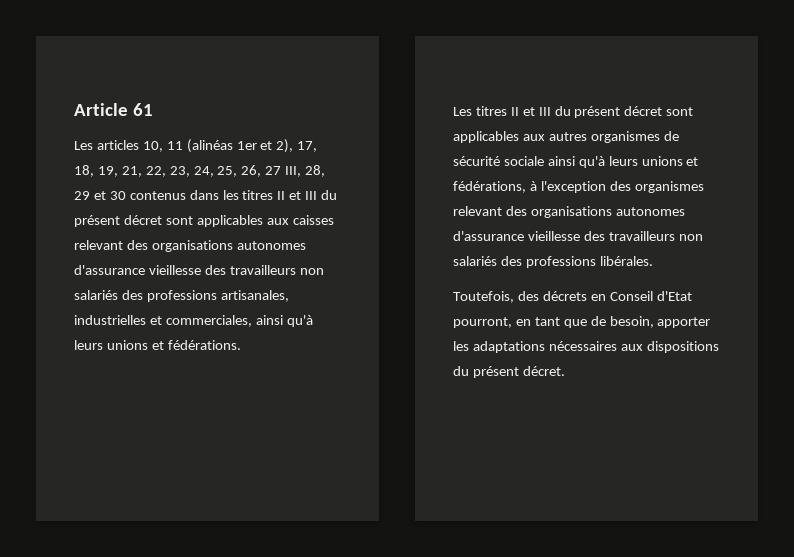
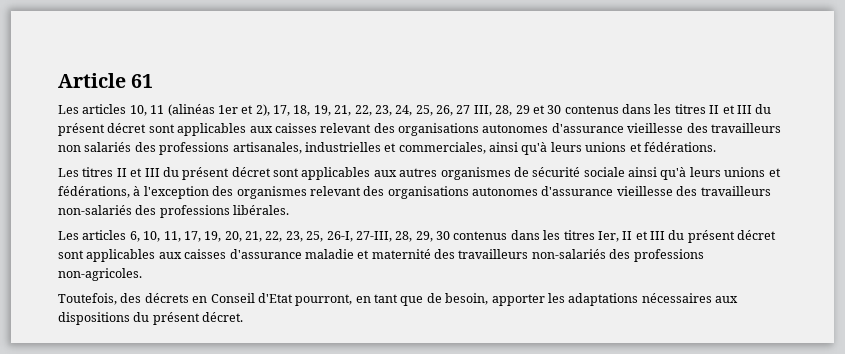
[678,234,703,241] [453,256,497,266] non salariés -> [58,205,132,215] non-salariés
(653, 261) none -> [58,230,777,243] [58,249,704,262] [58,268,142,281] // Les articles 6, 10, 11, 17, 19, 20, 21, 22, 23, 25, 26-I, 27-III, 28, 29, 30 contenus dans les titres Ier, II et III du présent décret sont applicables aux caisses d'assurance maladie et maternité des travailleurs non-salariés des professions non-agricoles.

